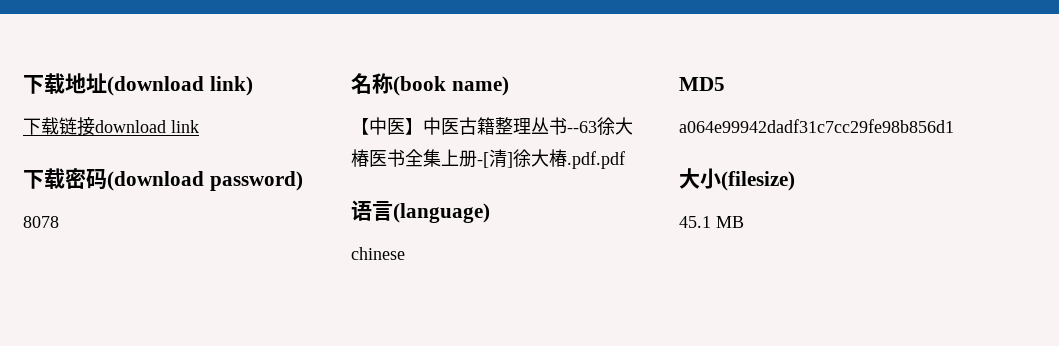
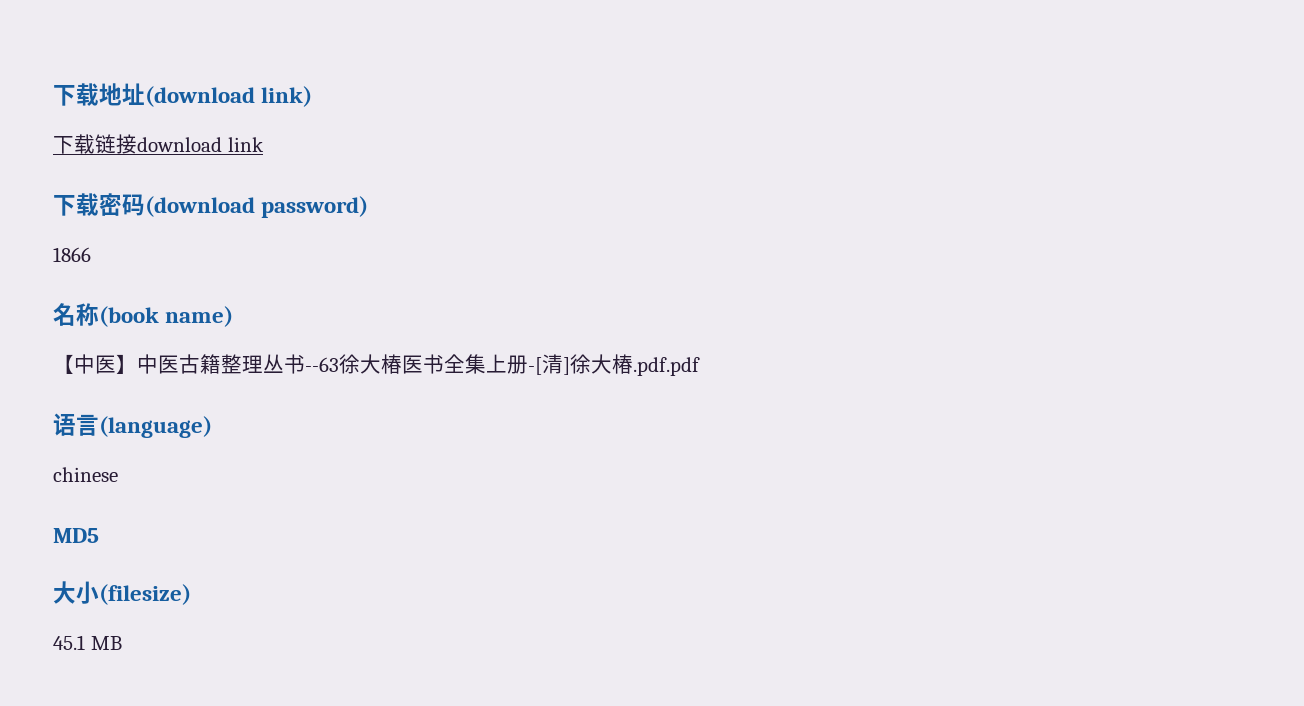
[23,216,59,228] 8078 -> [53,247,91,262] 1866
[679,119,954,133] // a064e99942dadf31c7cc29fe98b856d1 -> (99, 535) none

